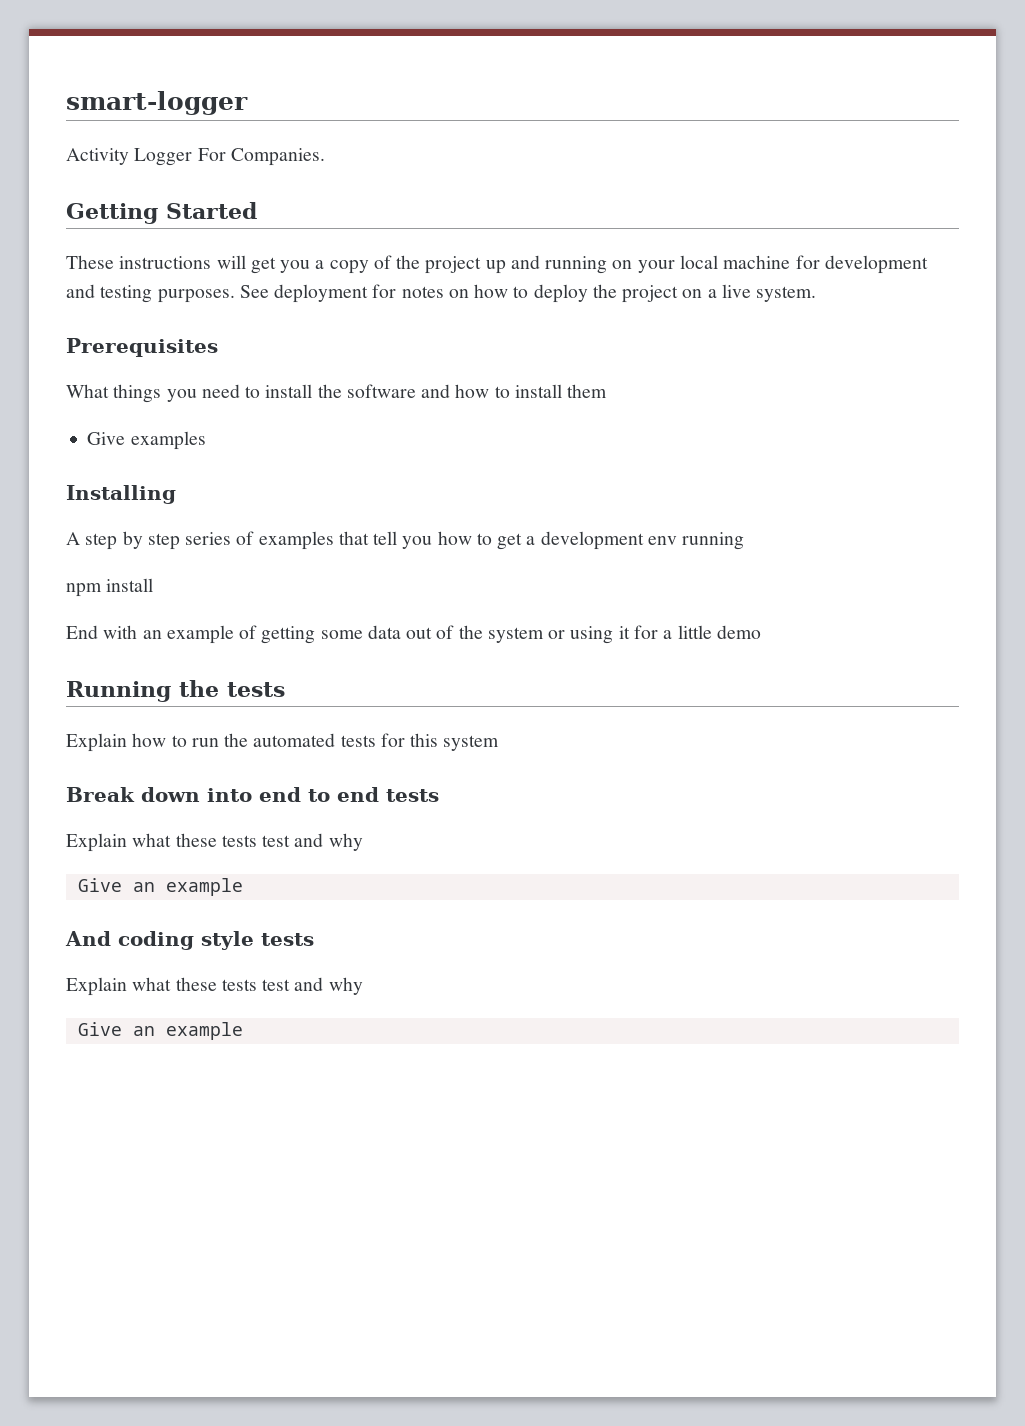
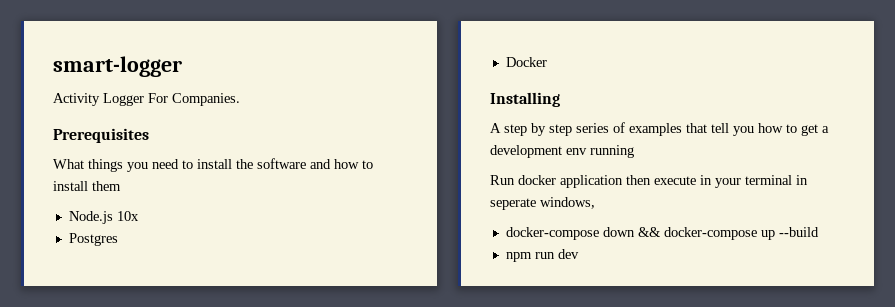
[66,202,257,224] [66,255,928,274] [66,284,817,303] // Getting Started // These instructions will get you a copy of the project up and running on your local machine for development and testing purposes. See deployment for notes on how to deploy the project on a live system. -> (240, 99) none
[87,431,206,450] Give examples -> [68,211,139,224] [68,233,118,246] [505,57,547,67] Node.js 10x // Postgres // Docker
[66,578,154,597] [66,625,761,644] [66,680,285,702] [66,733,500,752] [66,787,439,802] [66,833,363,852] [77,878,243,896] [65,931,314,950] [66,977,363,996] [77,1022,243,1040] npm install // End with an example of getting some data out of the system or using it for a little demo // Running the tests // Explain how to run the automated tests for this system // Break down into end to end tests // Explain what these tests test and why // Give an example // And coding style tests // Explain what these tests test and why // Give an example -> [490,175,808,188] [490,197,595,210] [505,227,819,240] [505,249,579,262] Run docker application then execute in your terminal in seperate windows, // docker-compose down && docker-compose up --build // npm run dev

